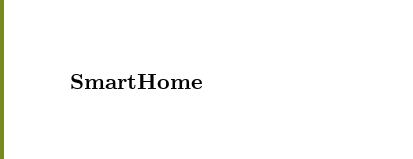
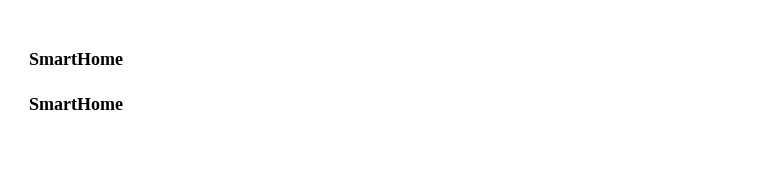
[70,74,203,89] SmartHome -> [29,53,123,65] [29,98,123,110] SmartHome // SmartHome

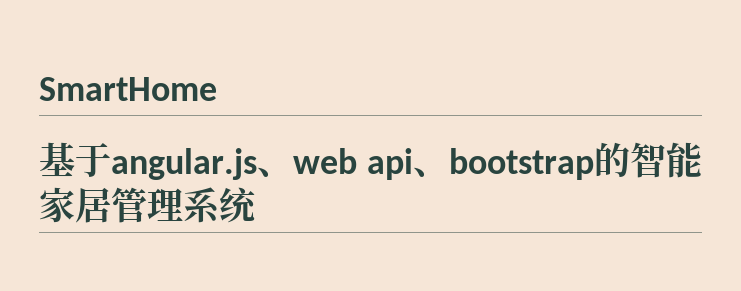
[29,98,123,110] SmartHome -> [39,142,702,180] [39,187,257,223] 基于angular.js、web api、bootstrap的智能家居管理系统

